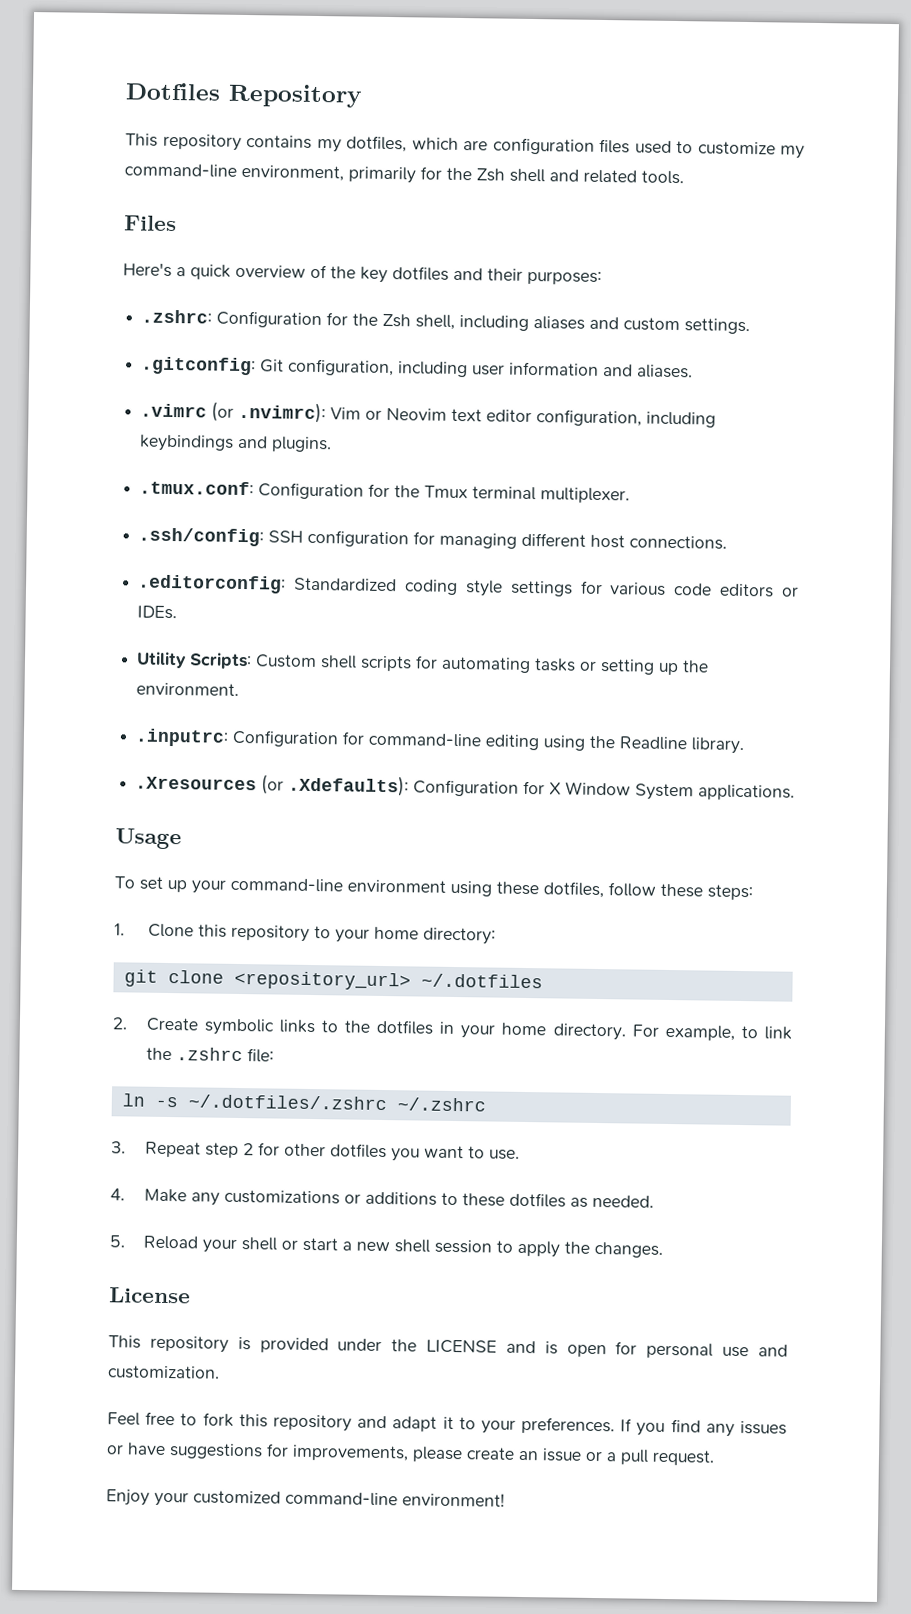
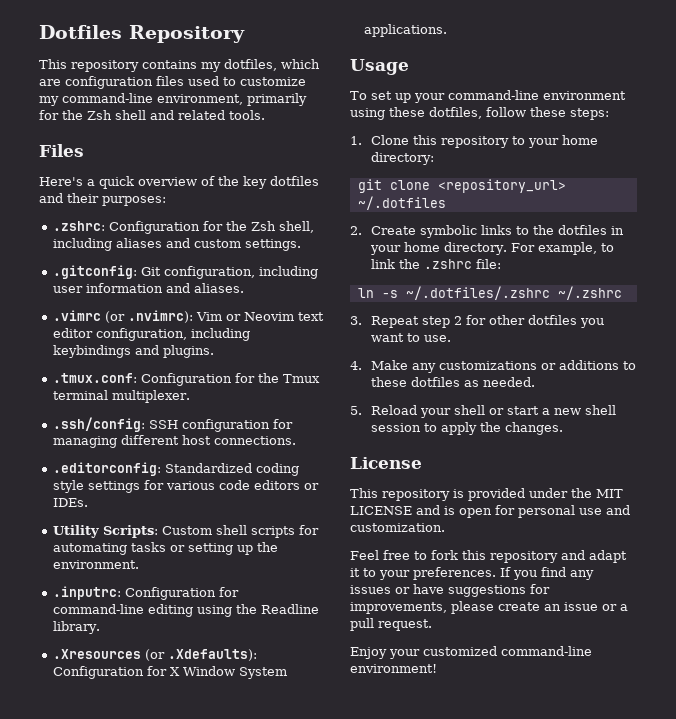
(418, 1345) none -> [596,489,623,498] MIT

